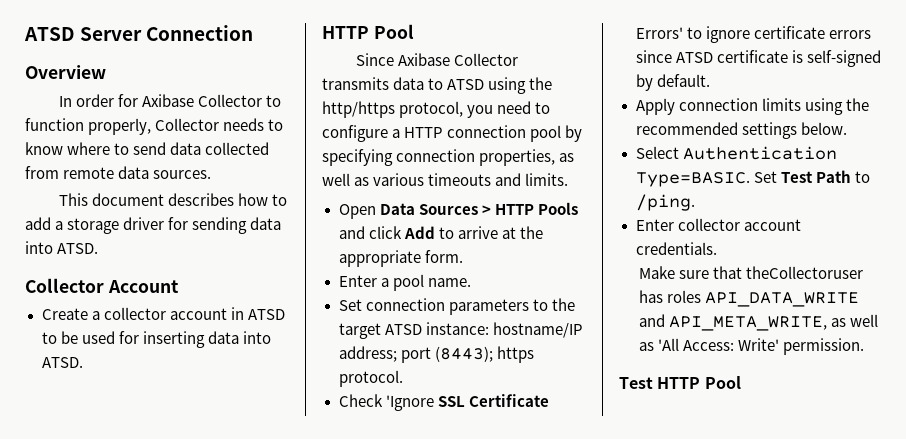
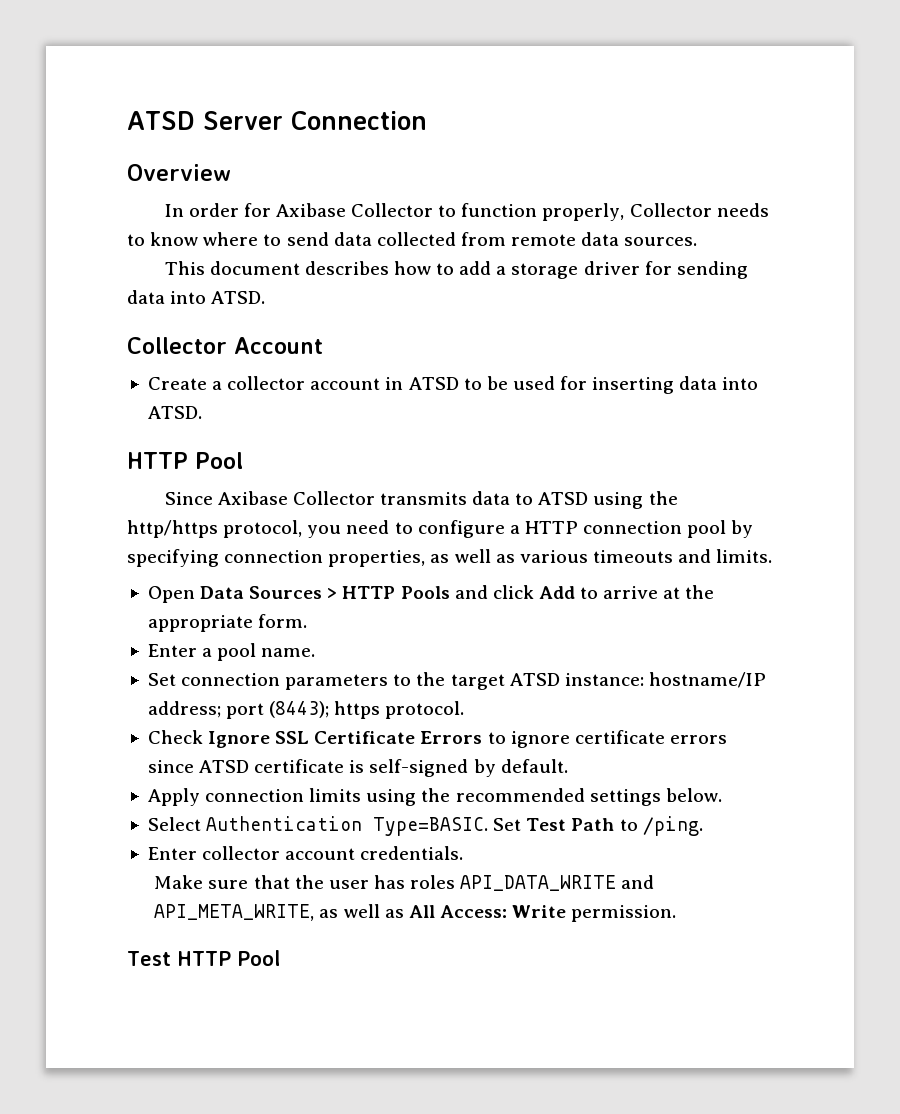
[385,395,434,411] 'Ignore -> [208,731,271,748] Ignore
[635,27,683,39] Errors' -> [420,731,483,744] Errors
[746,266,864,279] theCollectoruser -> [294,875,369,889] the user
[658,338,780,351] 'All Access: Write' -> [408,905,567,918] All Access: Write

